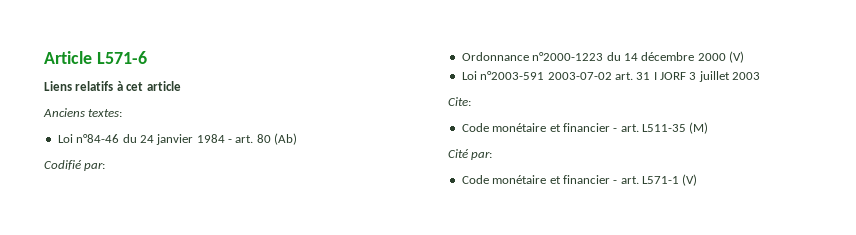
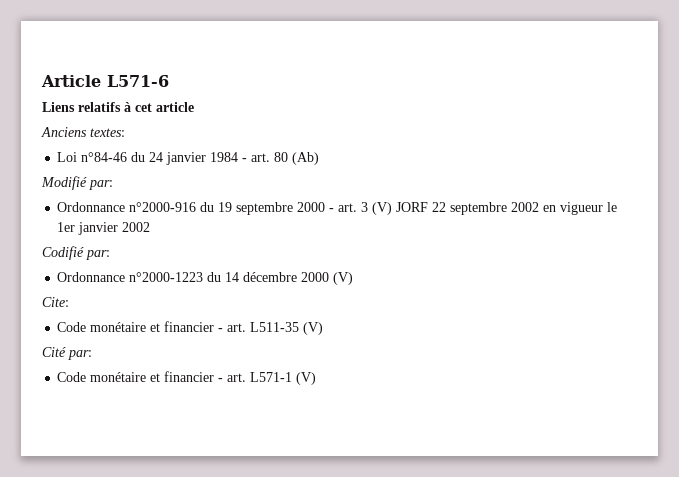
(298, 139) none -> [41,176,113,190] [57,202,618,215] [57,222,151,235] // Modifié par: // Ordonnance n°2000-916 du 19 septembre 2000 - art. 3 (V) JORF 22 septembre 2002 en vigueur le 1er janvier 2002
[461,71,761,82] // Loi n°2003-591 2003-07-02 art. 31 I JORF 3 juillet 2003 -> (354, 278) none
[689,122,709,134] (M) -> [303,322,324,335] (V)

